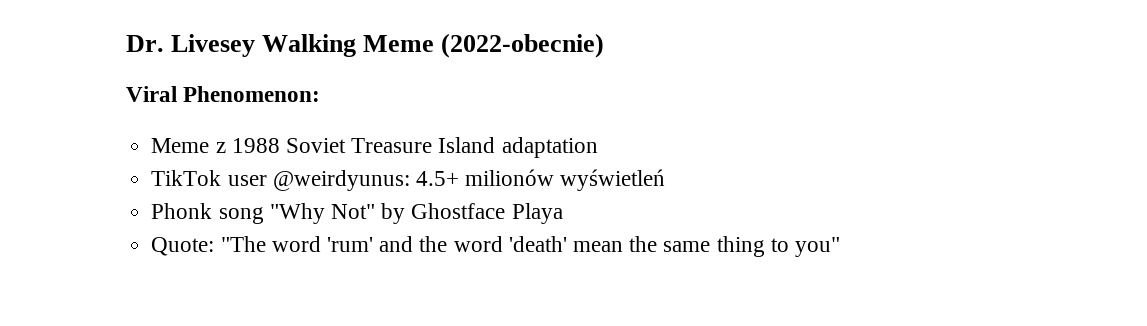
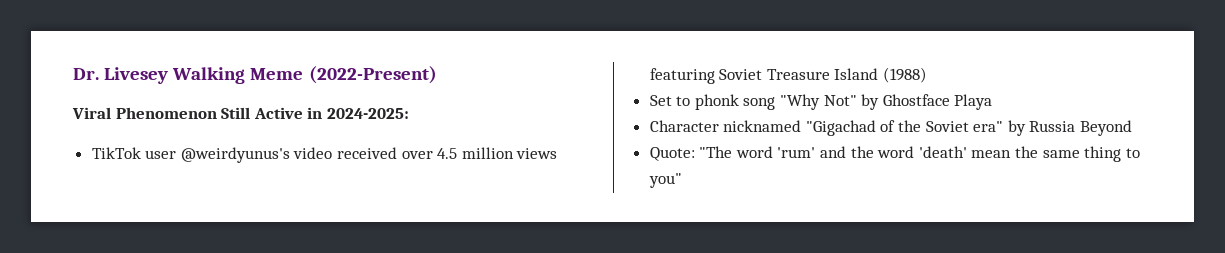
[441,33,605,58] (2022-obecnie) -> [308,66,437,84] (2022-Present)
[183,86,321,102] [151,137,598,158] [151,169,666,191] [151,203,213,219] Phenomenon: // Meme z 1988 Soviet Treasure Island adaptation // TikTok user @weirdyunus: 4.5+ milionów wyświetleń // Phonk -> [115,107,409,119] [91,147,558,163] [649,67,928,84] [649,94,739,110] Phenomenon Still Active in 2024-2025: // TikTok user @weirdyunus's video received over 4.5 million views featuring Soviet Treasure Island (1988) // Set to phonk
(563, 213) none -> [649,120,1133,136] // Character nicknamed "Gigachad of the Soviet era" by Russia Beyond

